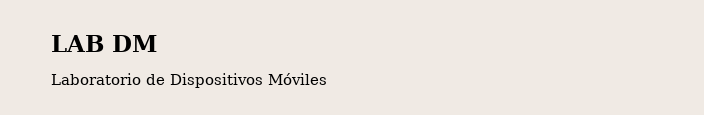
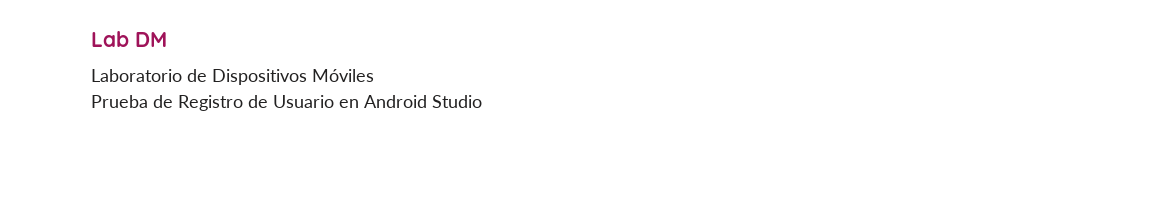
[51,35,104,52] LAB -> [91,31,129,47] Lab
(327, 79) none -> [91,95,482,111] // Prueba de Registro de Usuario en Android Studio

